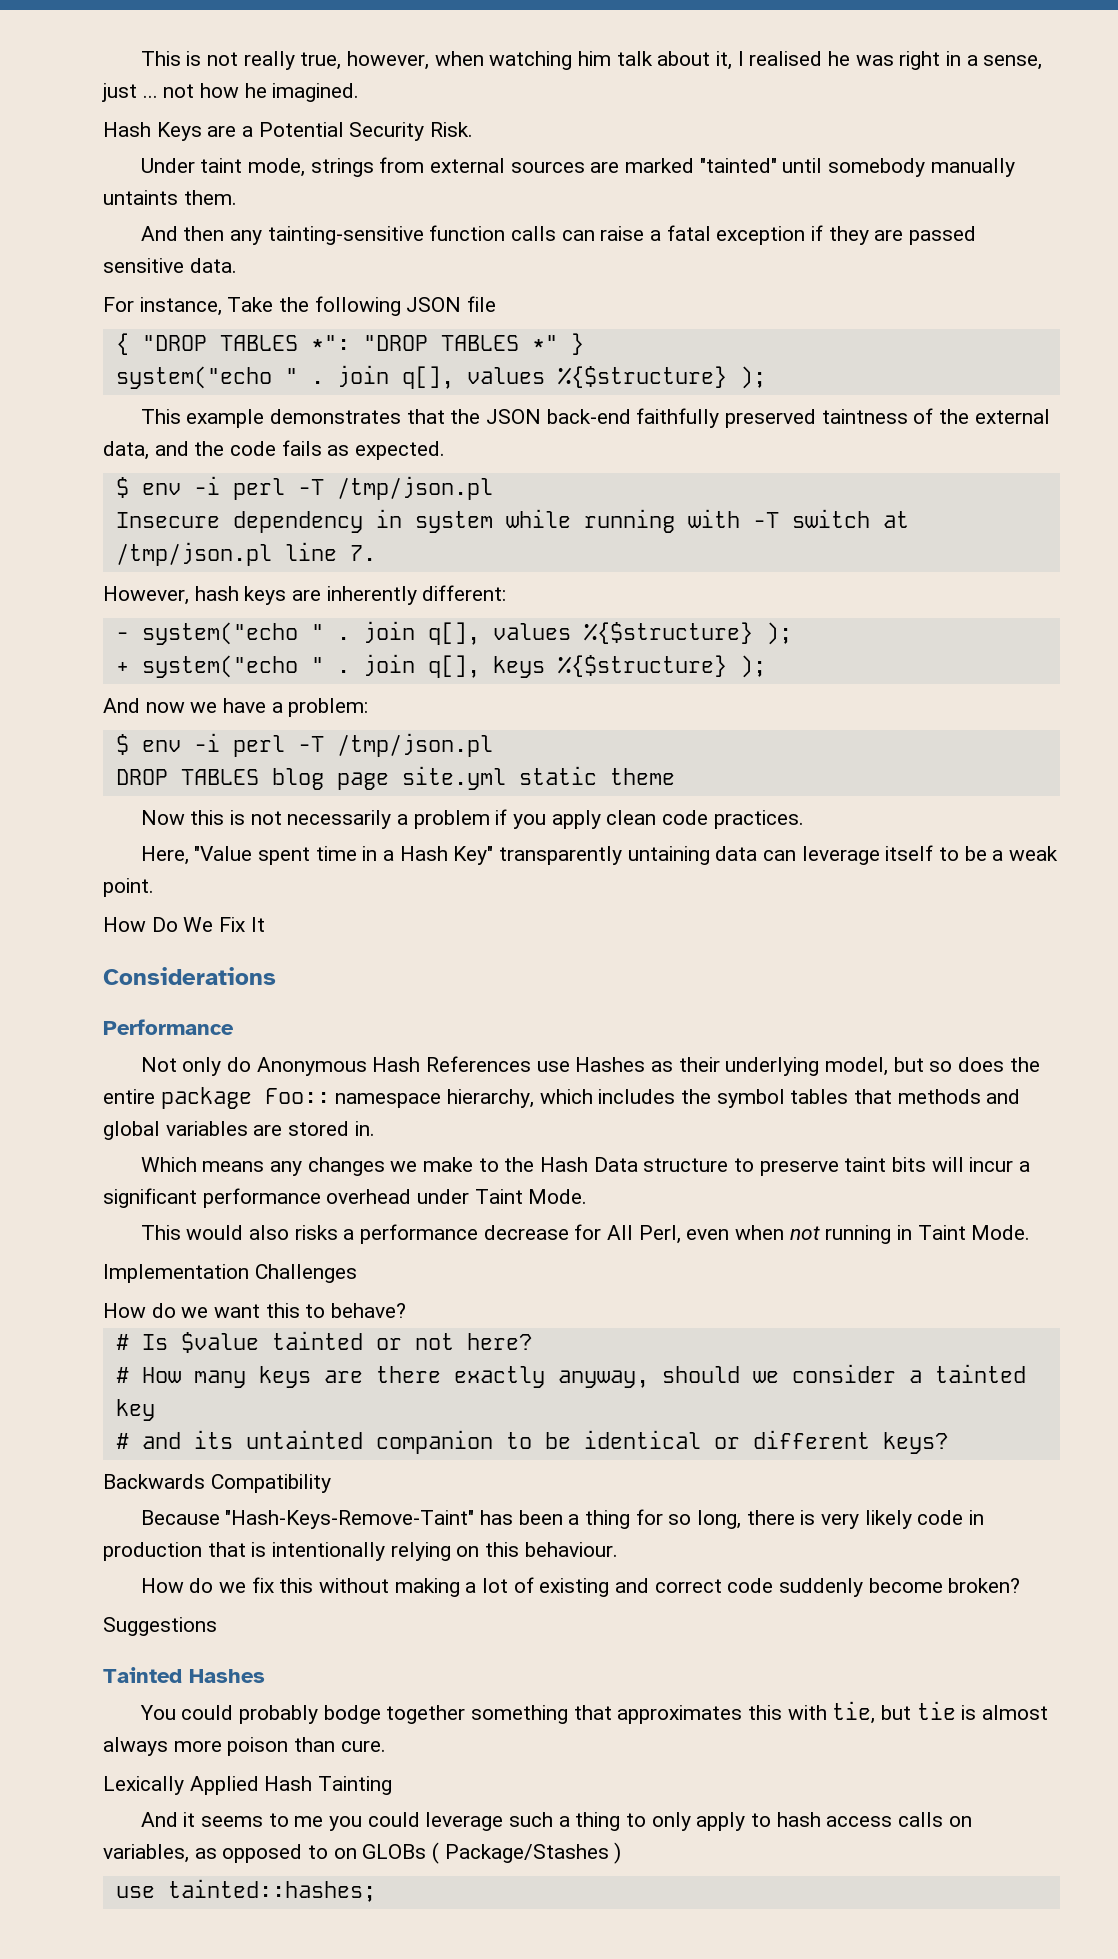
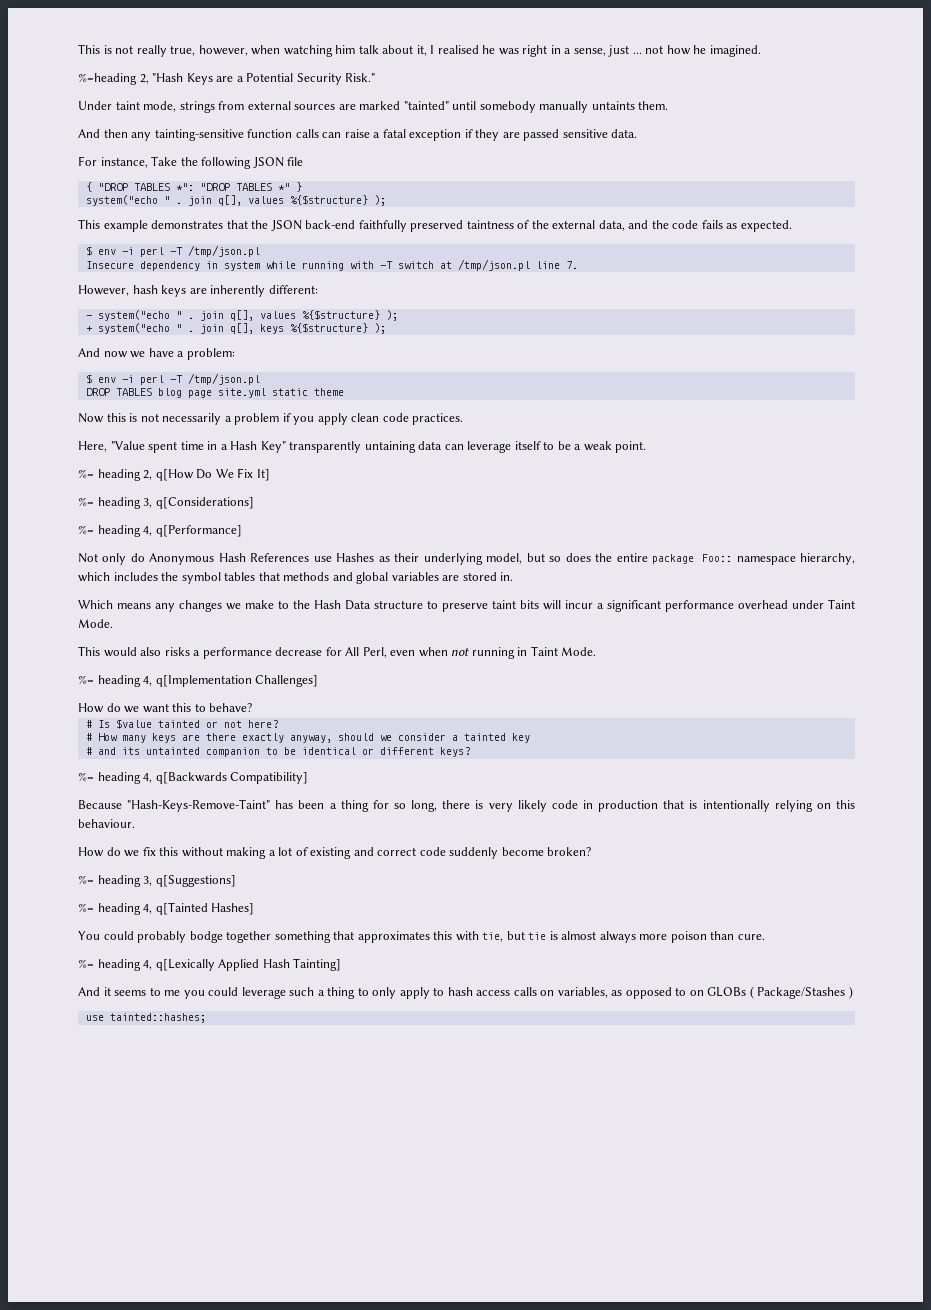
[103,122,151,137] Hash -> [78,73,184,85] %=heading 2, "Hash
[430,122,474,137] Risk. -> [345,73,376,82] Risk."
[103,917,265,932] [103,967,276,985] [103,1019,234,1035] How Do We Fix It // Considerations // Performance -> [78,468,270,481] [78,497,254,509] [78,525,242,537] %= heading 2, q[How Do We Fix It] // %= heading 3, q[Considerations] // %= heading 4, q[Performance]
[103,1264,357,1283] Implementation Challenges -> [78,675,319,687] %= heading 4, q[Implementation Challenges]
[103,1474,331,1493] Backwards Compatibility -> [78,772,309,784] %= heading 4, q[Backwards Compatibility]
[103,1617,217,1636] [103,1667,265,1683] Suggestions // Tainted Hashes -> [78,875,236,887] [78,902,255,915] %= heading 3, q[Suggestions] // %= heading 4, q[Tainted Hashes]
[103,1776,184,1795] Lexically -> [78,959,215,971] %= heading 4, q[Lexically
[318,1776,393,1795] Tainting -> [293,958,342,971] Tainting]

